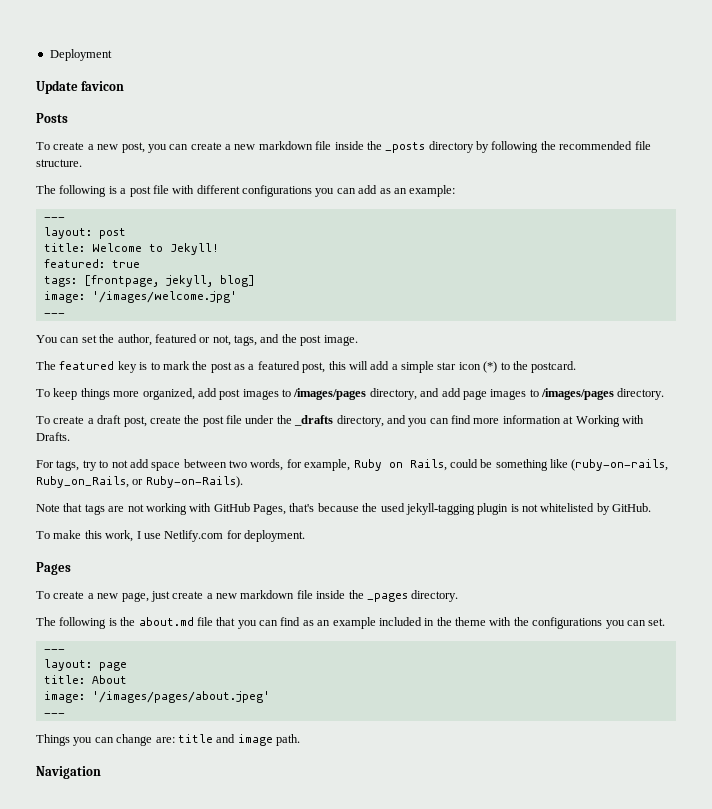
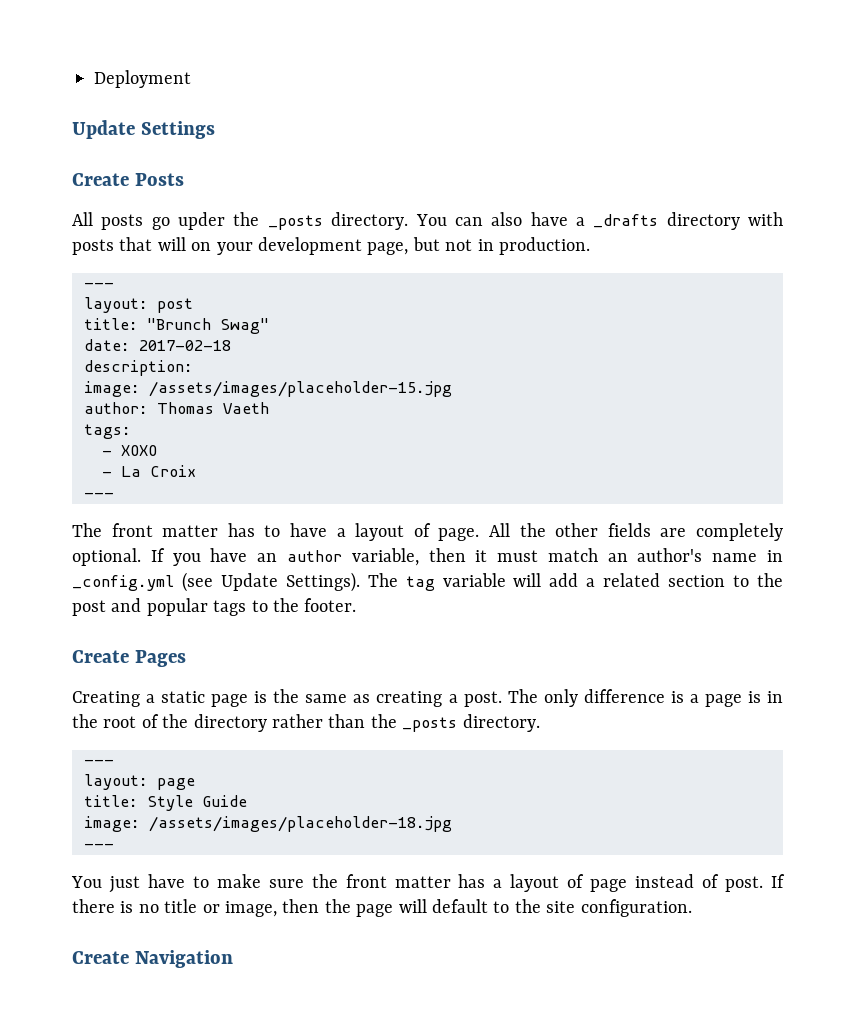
[81,81,125,91] favicon // -> [140,121,215,139] [72,173,129,186] Settings // Create
[36,141,651,153] [36,159,82,167] [36,185,456,197] [43,217,65,220] [43,227,126,239] [43,243,219,255] [43,259,140,268] [43,275,255,287] [43,291,237,303] [43,313,65,316] [36,334,358,346] [36,361,577,373] [36,388,665,400] [36,415,644,427] [36,432,70,441] [36,459,669,471] [36,476,243,488] [36,503,652,515] [36,530,305,542] [36,562,71,575] [36,590,459,602] [36,617,666,629] To create a new post, you can create a new markdown file inside the _posts directory by following the recommended file structure. // The following is a post file with different configurations you can add as an example: // --- // layout: post // title: Welcome to Jekyll! // featured: true // tags: [frontpage, jekyll, blog] // image: '/images/welcome.jpg' // --- // You can set the author, featured or not, tags, and the post image. // The featured key is to mark the post as a featured post, this will add a simple star icon (*) to the postcard. // To keep things more organized, add post images to /images/pages directory, and add page images to /images/pages directory. // To create a draft post, create the post file under the _drafts directory, and you can find more information at Working with Drafts. // For tags, try to not add space between two words, for example, Ruby on Rails, could be something like (ruby-on-rails, Ruby_on_Rails, or Ruby-on-Rails). // Note that tags are not working with GitHub Pages, that's because the used jekyll-tagging plugin is not whitelisted by GitHub. // To make this work, I use Netlify.com for deployment. // Pages // To create a new page, just create a new markdown file inside the _pages directory. // The following is the about.md file that you can find as an example included in the theme with the configurations you can set. -> [72,212,783,230] [72,237,590,255] [84,282,114,288] [84,297,193,313] [84,318,269,334] [84,339,231,351] [84,360,193,376] [84,381,452,397] [84,402,269,414] [84,424,131,439] [102,445,157,456] [102,465,196,477] [84,492,114,498] [72,523,784,541] [72,548,784,566] [72,572,783,592] [72,598,357,616] [72,650,186,667] [72,689,783,707] [72,714,540,732] All posts go upder the _posts directory. You can also have a _drafts directory with posts that will on your development page, but not in production. // --- // layout: post // title: "Brunch Swag" // date: 2017-02-18 // description: // image: /assets/images/placeholder-15.jpg // author: Thomas Vaeth // tags: // - XOXO // - La Croix // --- // The front matter has to have a layout of page. All the other fields are completely optional. If you have an author variable, then it must match an author's name in _config.yml (see Update Settings). The tag variable will add a related section to the post and popular tags to the footer. // Create Pages // Creating a static page is the same as creating a post. The only difference is a page is in the root of the directory rather than the _posts directory.
[91,675,127,684] [43,691,270,703] [43,713,65,716] [36,734,300,746] About // image: '/images/pages/about.jpeg' // --- // Things you can change are: title and image path. // -> [147,795,247,811] [84,816,452,832] [84,843,114,849] [71,874,786,893] [72,899,692,917] [72,951,129,964] Style Guide // image: /assets/images/placeholder-18.jpg // --- // You just have to make sure the front matter has a layout of page instead of post. If there is no title or image, then the page will default to the site configuration. // Create

